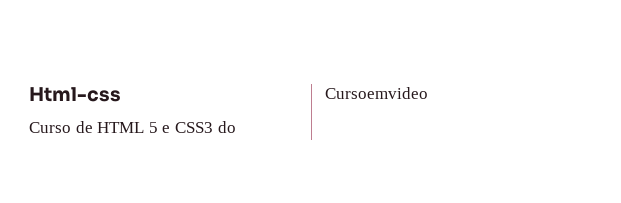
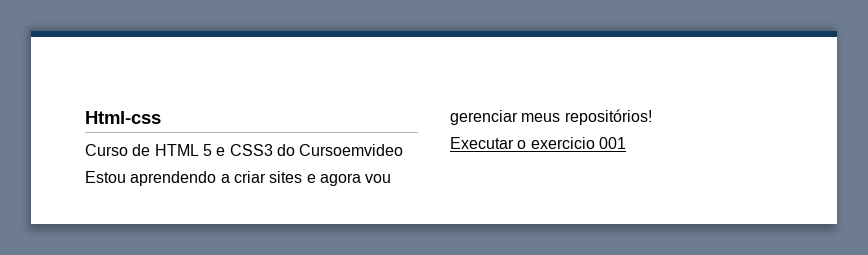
(428, 93) none -> [85,171,392,186] [450,109,652,125] [450,137,626,149] // Estou aprendendo a criar sites e agora vou gerenciar meus repositórios! // Executar o exercicio 001

